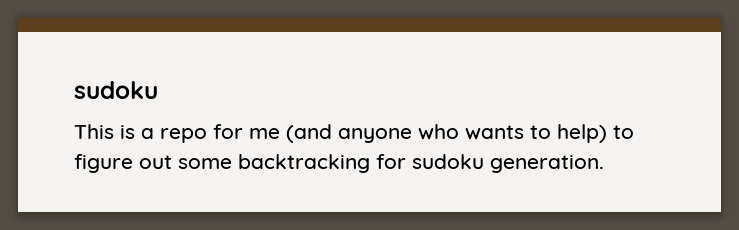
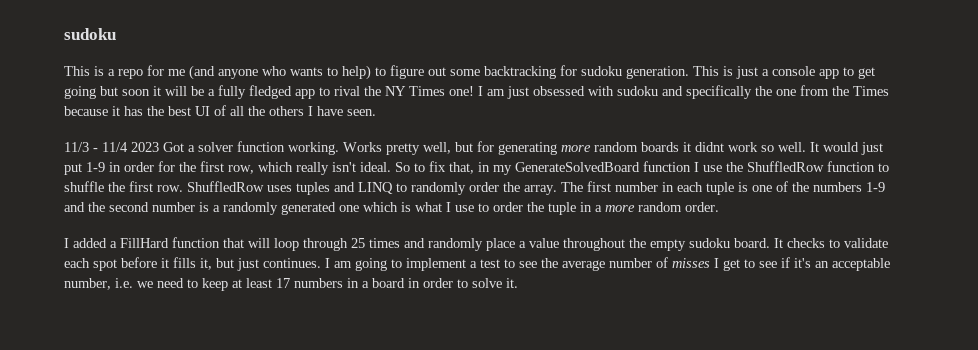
(604, 164) none -> [693,66,875,79] [64,85,889,99] [64,105,376,116] [64,141,883,155] [64,161,889,175] [64,181,885,195] [64,202,719,215] [64,237,888,251] [64,257,890,271] [64,278,518,291] This is just a console app to get going but soon it will be a fully fledged app to rival the NY Times one! I am just obsessed with sudoku and specifically the one from the Times because it has the best UI of all the others I have seen. // 11/3 - 11/4 2023 Got a solver function working. Works pretty well, but for generating more random boards it didnt work so well. It would just put 1-9 in order for the first row, which really isn't ideal. So to fix that, in my GenerateSolvedBoard function I use the ShuffledRow function to shuffle the first row. ShuffledRow uses tuples and LINQ to randomly order the array. The first number in each tuple is one of the numbers 1-9 and the second number is a randomly generated one which is what I use to order the tuple in a more random order. // I added a FillHard function that will loop through 25 times and randomly place a value throughout the empty sudoku board. It checks to validate each spot before it fills it, but just continues. I am going to implement a test to see the average number of misses I get to see if it's an acceptable number, i.e. we need to keep at least 17 numbers in a board in order to solve it.

